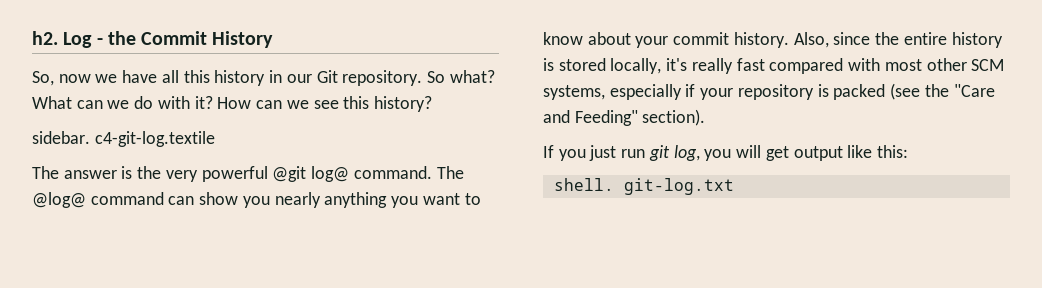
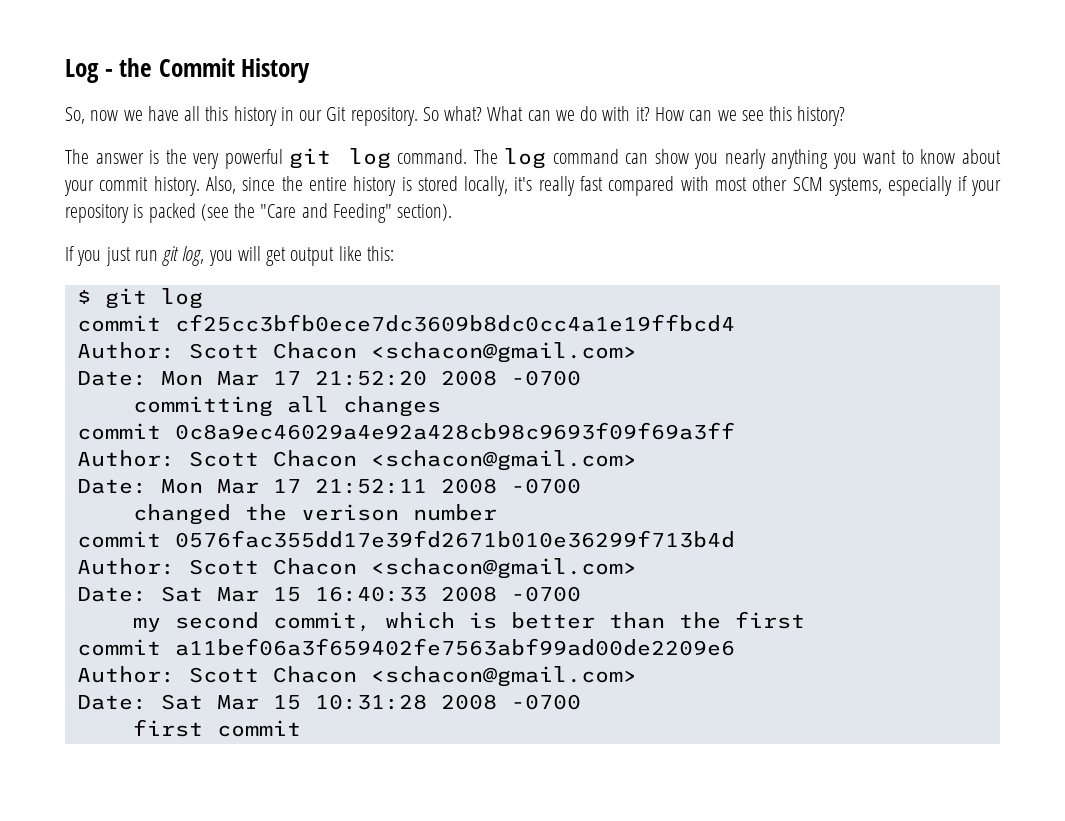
[32,31,58,45] h2. -> (65, 71) none
[32,131,215,147] // sidebar. c4-git-log.textile -> (846, 116) none
[272,166,350,182] @git log@ -> [289,148,391,169] git log
[32,192,86,208] @log@ -> [504,148,547,169] log
[553,178,734,195] shell. git-log.txt -> [76,288,203,309] [76,314,735,332] [76,342,637,363] [76,370,581,386] [132,396,441,417] [76,422,735,440] [76,450,637,471] [76,478,581,494] [132,504,497,525] [76,530,735,548] [76,558,637,579] [76,586,581,602] [132,611,805,632] [76,638,735,656] [76,666,637,687] [76,694,581,710] [132,719,301,737] $ git log // commit cf25cc3bfb0ece7dc3609b8dc0cc4a1e19ffbcd4 // Author: Scott Chacon <schacon@gmail.com> // Date: Mon Mar 17 21:52:20 2008 -0700 // committing all changes // commit 0c8a9ec46029a4e92a428cb98c9693f09f69a3ff // Author: Scott Chacon <schacon@gmail.com> // Date: Mon Mar 17 21:52:11 2008 -0700 // changed the verison number // commit 0576fac355dd17e39fd2671b010e36299f713b4d // Author: Scott Chacon <schacon@gmail.com> // Date: Sat Mar 15 16:40:33 2008 -0700 // my second commit, which is better than the first // commit a11bef06a3f659402fe7563abf99ad00de2209e6 // Author: Scott Chacon <schacon@gmail.com> // Date: Sat Mar 15 10:31:28 2008 -0700 // first commit

